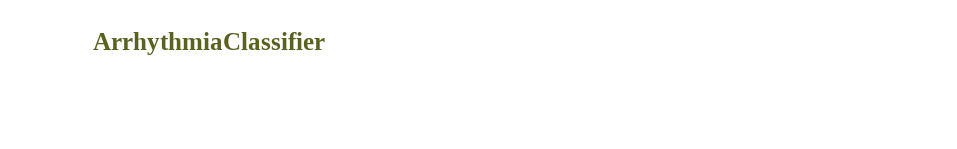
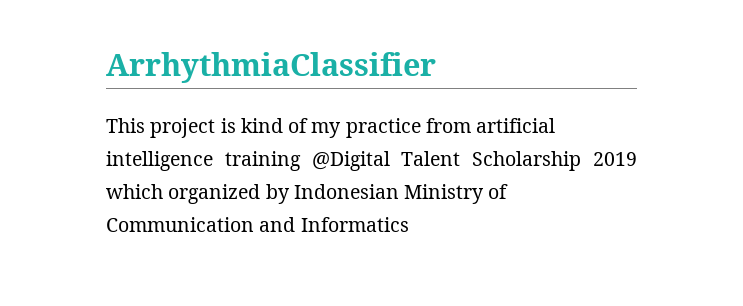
(325, 43) none -> [106,118,556,138] [106,151,637,171] [106,184,509,204] [106,217,409,232] // This project is kind of my practice from artificial intelligence training @Digital Talent Scholarship 2019 which organized by Indonesian Ministry of Communication and Informatics

